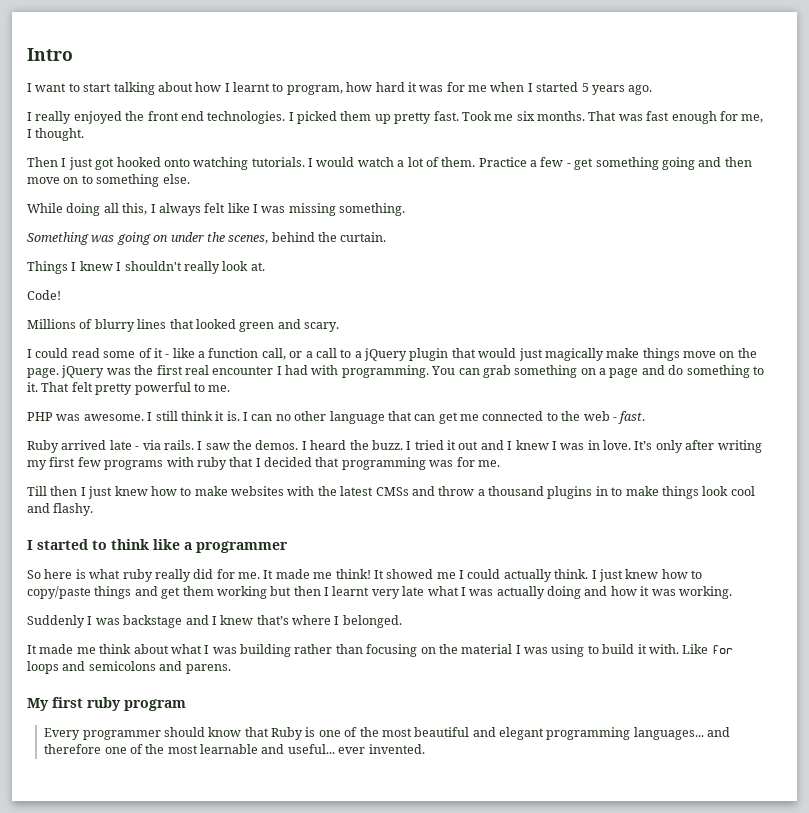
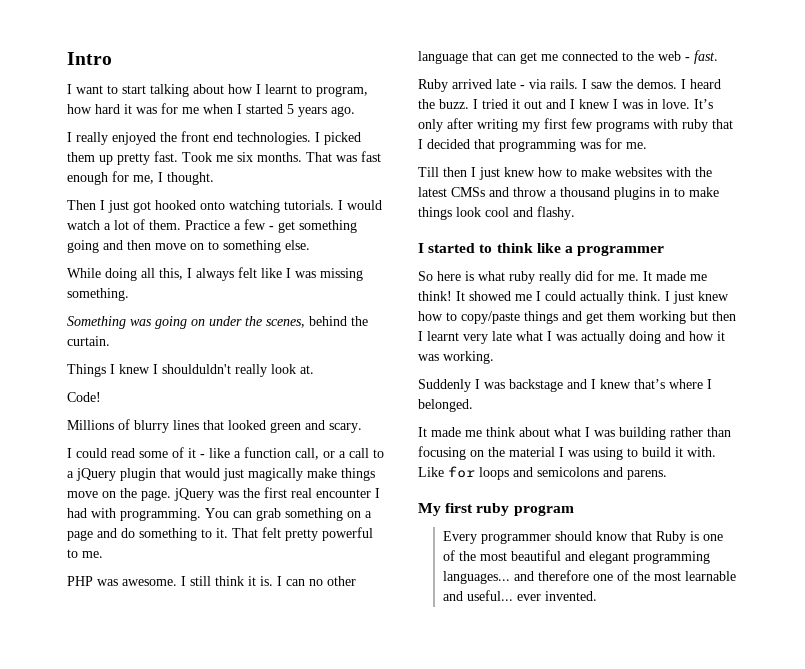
[124,261,182,271] shouldn't -> [162,364,231,374] shoulduldn't

